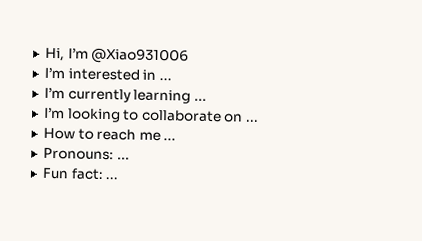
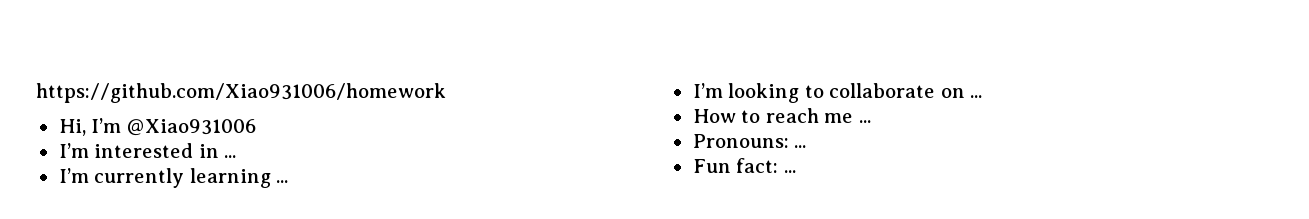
(44, 54) none -> [36,83,446,103] https://github.com/Xiao931006/homework //

